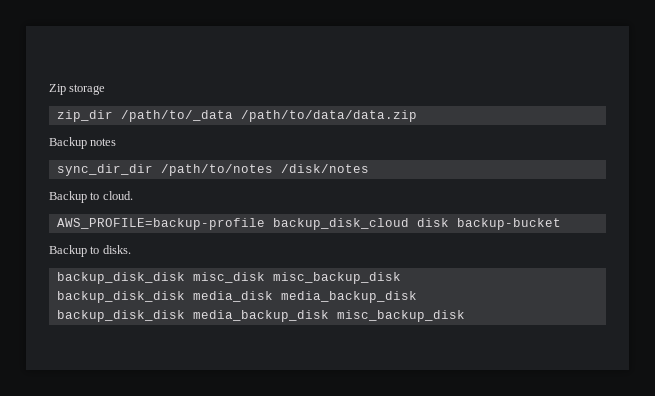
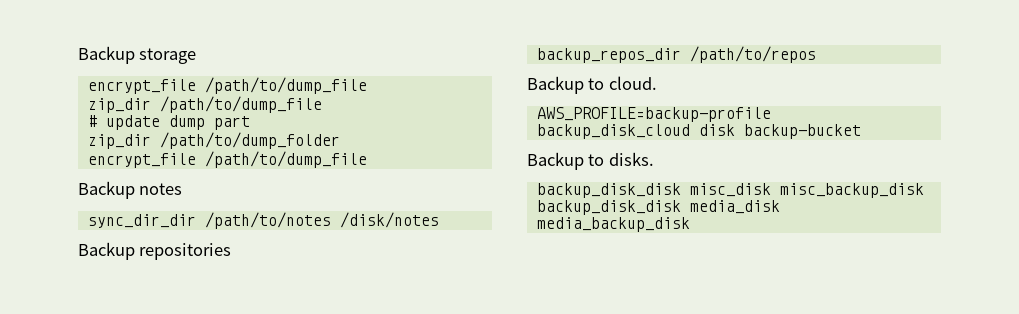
[49,84,66,95] Zip -> [78,46,135,64] Backup
[56,110,417,122] // zip_dir /path/to/_data /path/to/data/data.zip -> [87,77,367,94] [87,96,322,113] [87,115,250,130] [87,132,340,149] [87,151,367,168] // encrypt_file /path/to/dump_file // zip_dir /path/to/dump_file // # update dump part // zip_dir /path/to/dump_folder // encrypt_file /path/to/dump_file
(369, 168) none -> [78,242,232,260] [536,46,816,63] // Backup repositories // backup_repos_dir /path/to/repos
[56,310,465,322] // backup_disk_disk media_backup_disk misc_backup_disk -> (690, 224) none

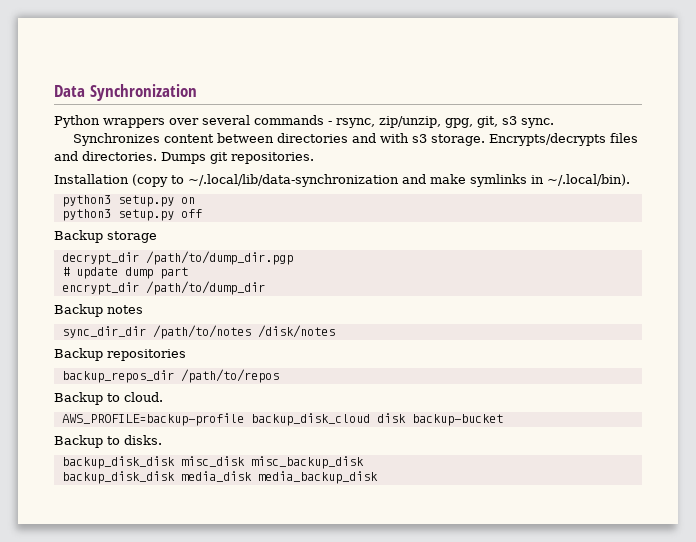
[78,46,197,64] [87,77,367,94] [87,96,322,113] Backup storage // encrypt_file /path/to/dump_file // zip_dir /path/to/dump_file -> [54,84,197,101] [54,115,554,128] [73,133,639,146] [54,151,314,164] [54,174,630,187] [61,195,195,207] [61,209,202,221] [54,230,157,243] [61,251,293,265] Data Synchronization // Python wrappers over several commands - rsync, zip/unzip, gpg, git, s3 sync. // Synchronizes content between directories and with s3 storage. Encrypts/decrypts files and directories. Dumps git repositories. // Installation (copy to ~/.local/lib/data-synchronization and make symlinks in ~/.local/bin). // python3 setup.py on // python3 setup.py off // Backup storage // decrypt_dir /path/to/dump_dir.pgp
[87,132,340,149] [87,151,367,168] zip_dir /path/to/dump_folder // encrypt_file /path/to/dump_file -> [61,281,265,295] encrypt_dir /path/to/dump_dir

